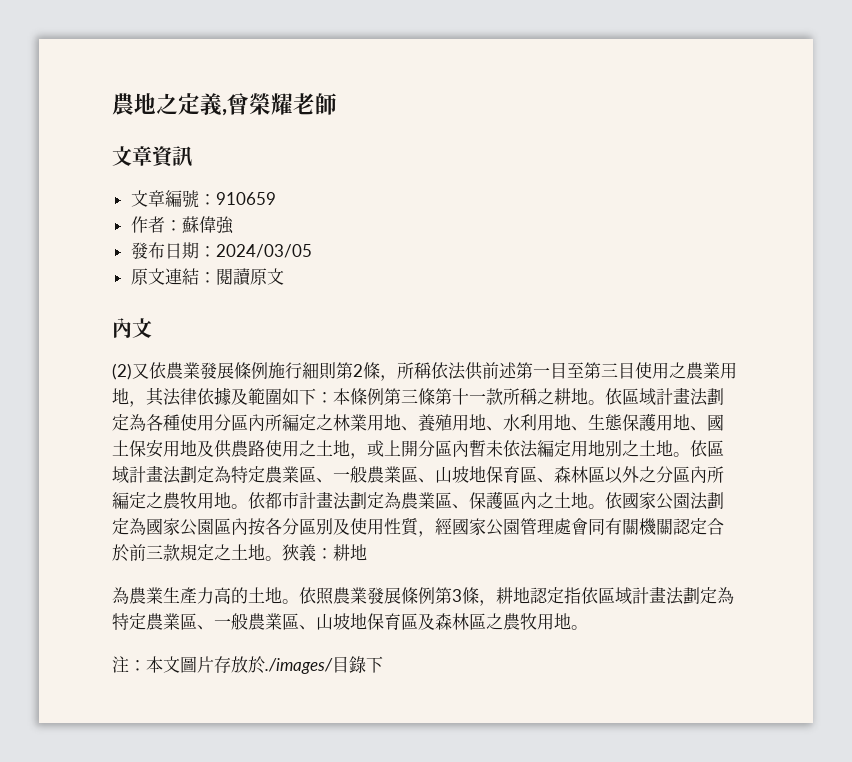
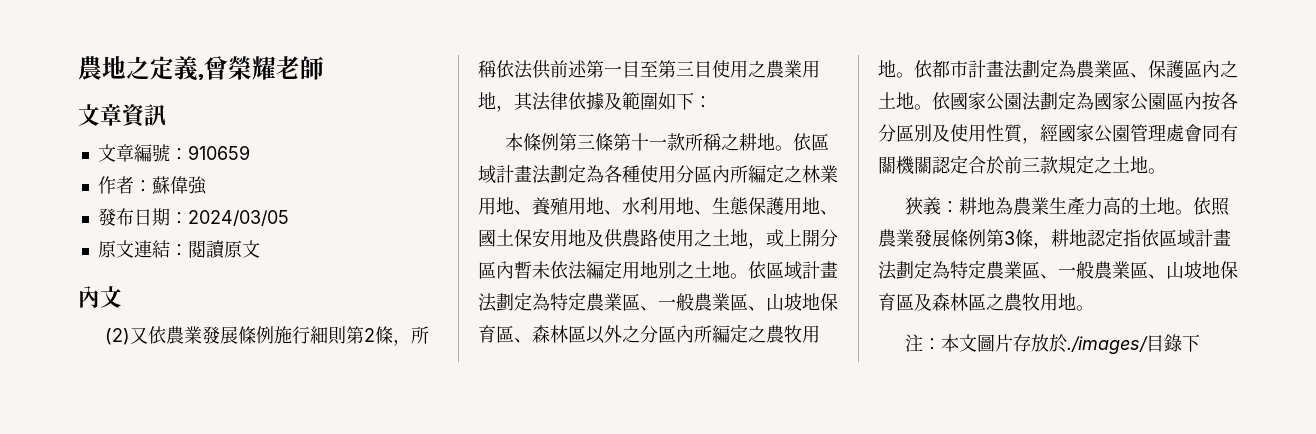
(333, 397) none -> (712, 102) //
(282, 558) none -> (1166, 171) //
(367, 552) // -> (995, 205) none

